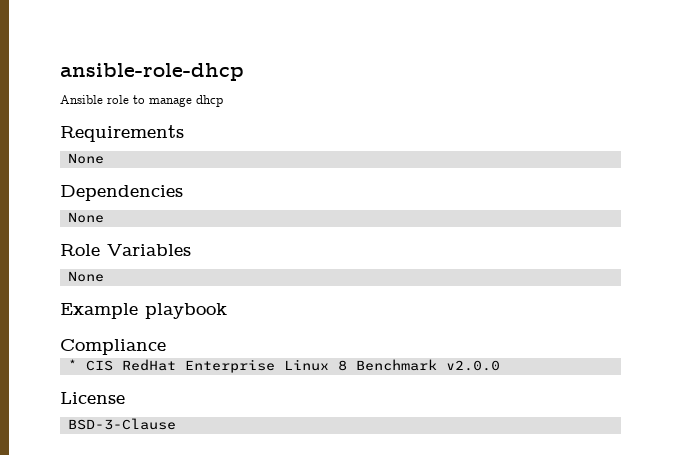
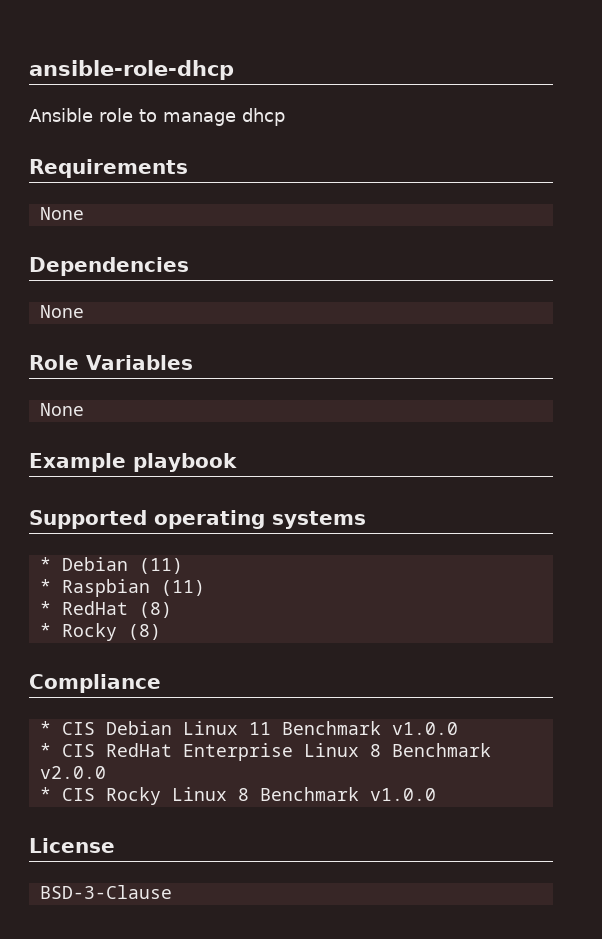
[60,339,166,355] Compliance -> [29,510,366,529] [39,557,183,574] [39,579,205,597] [39,601,172,618] [39,623,161,641] [29,674,161,693] [39,721,458,735] Supported operating systems // * Debian (11) // * Raspbian (11) // * RedHat (8) // * Rocky (8) // Compliance // * CIS Debian Linux 11 Benchmark v1.0.0
(500, 365) none -> [39,787,436,805] // * CIS Rocky Linux 8 Benchmark v1.0.0

